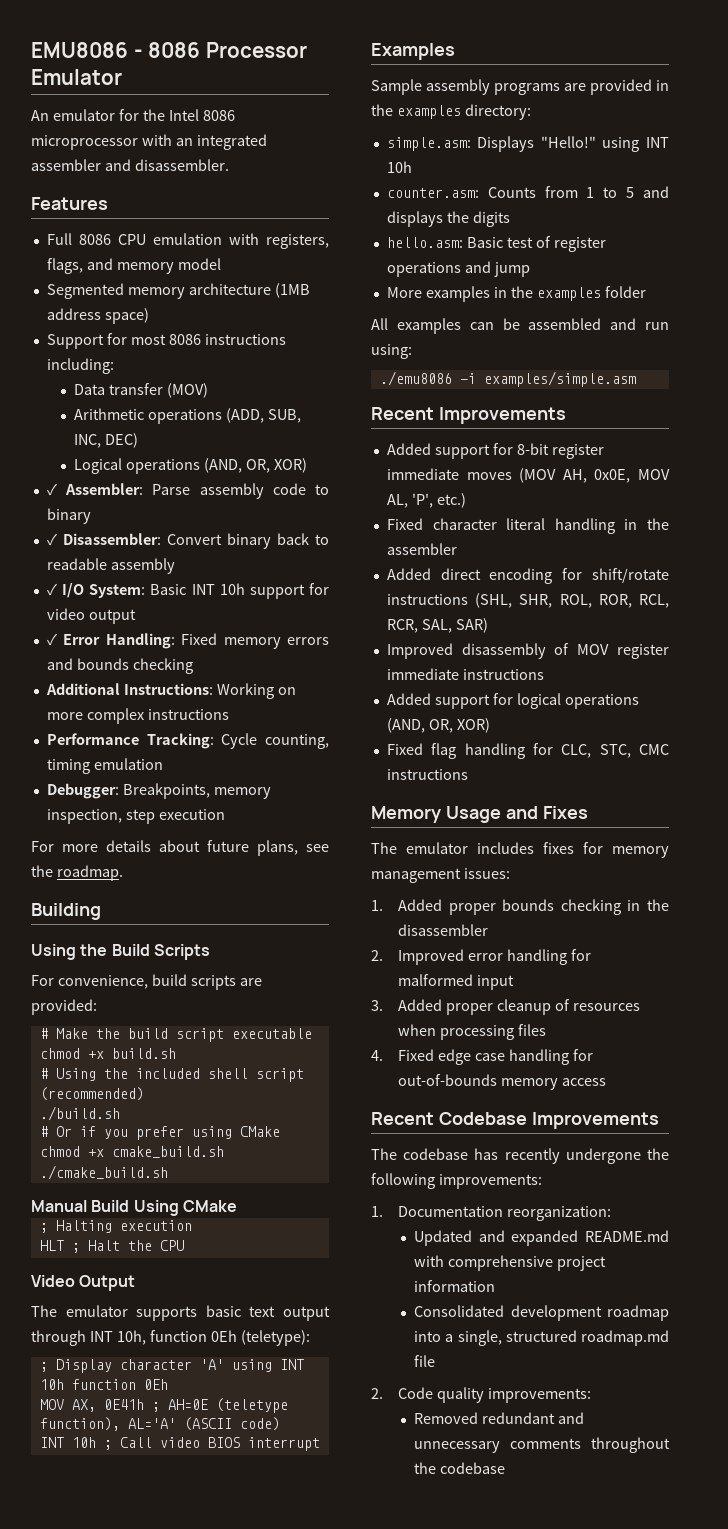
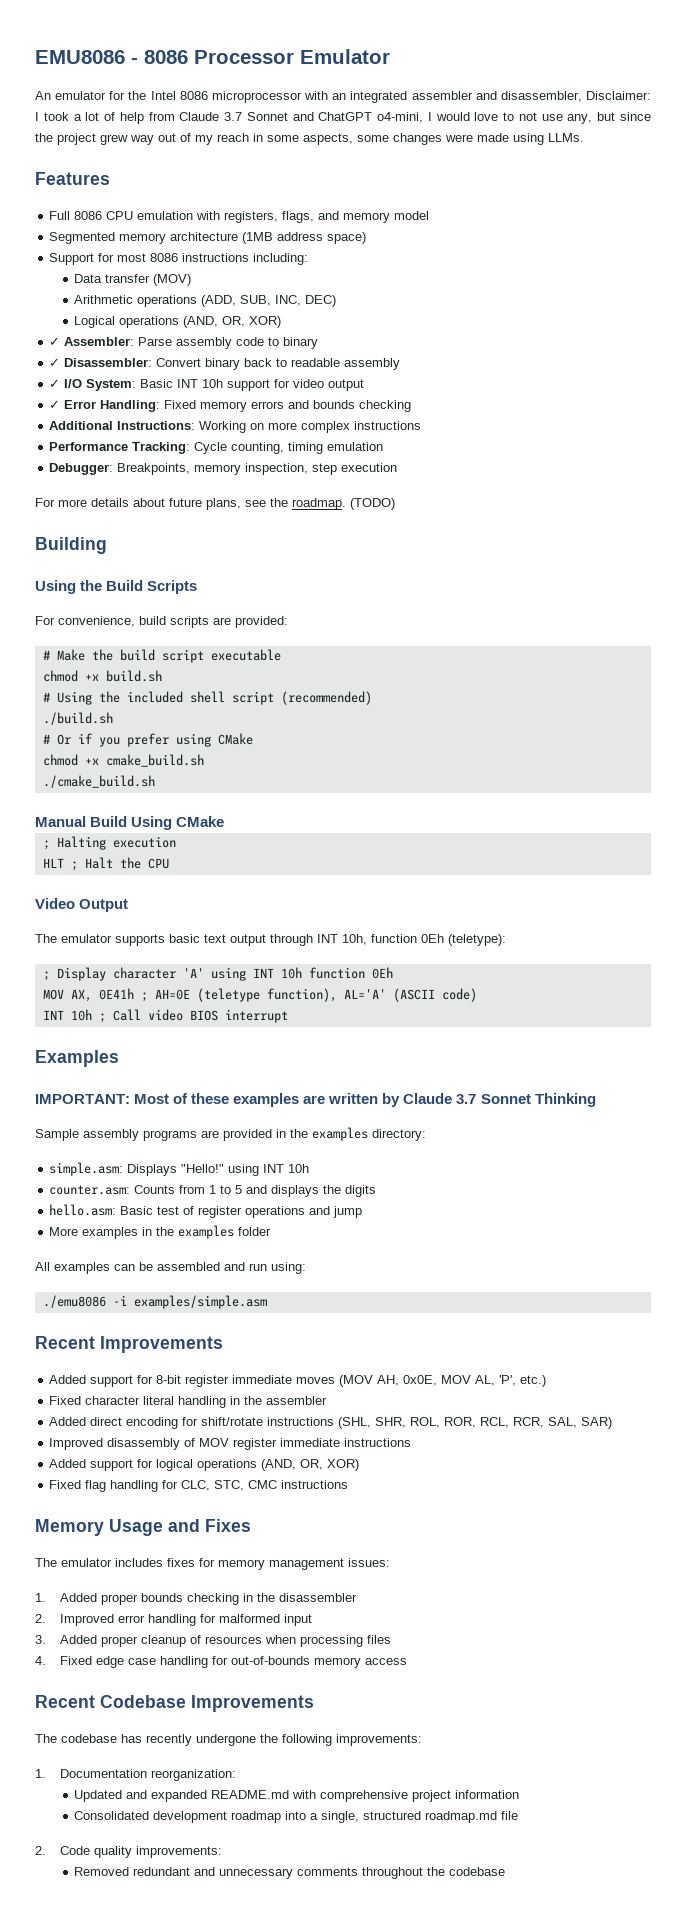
[134,159,229,171] disassembler. -> [500,91,651,102] [35,112,652,124] [35,133,584,145] disassembler, Disclaimer: I took a lot of help from Claude 3.7 Sonnet and ChatGPT o4-mini, I would love to not use any, but since the project grew way out of my reach in some aspects, some changes were made using LLMs.
(123, 873) none -> [350,498,395,510] (TODO)
(455, 51) none -> [35,1093,596,1107] // IMPORTANT: Most of these examples are written by Claude 3.7 Sonnet Thinking

